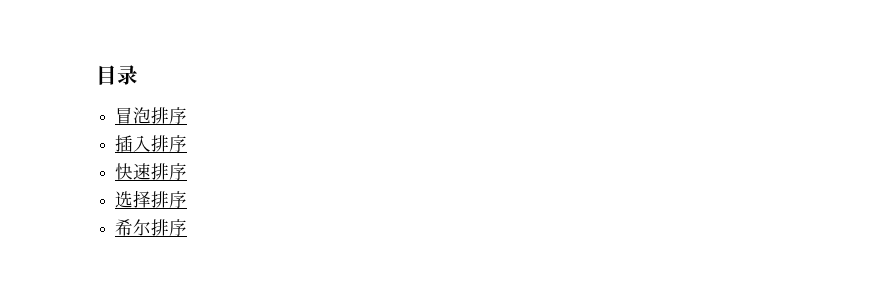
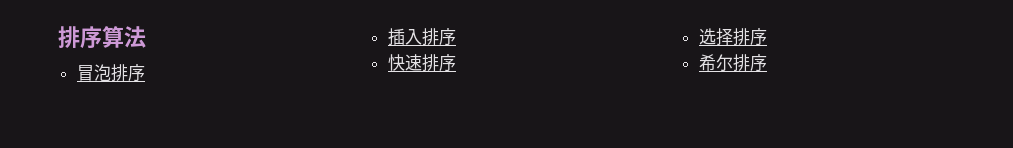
[96,65,138,85] 目录 -> [58,26,146,49] 排序算法

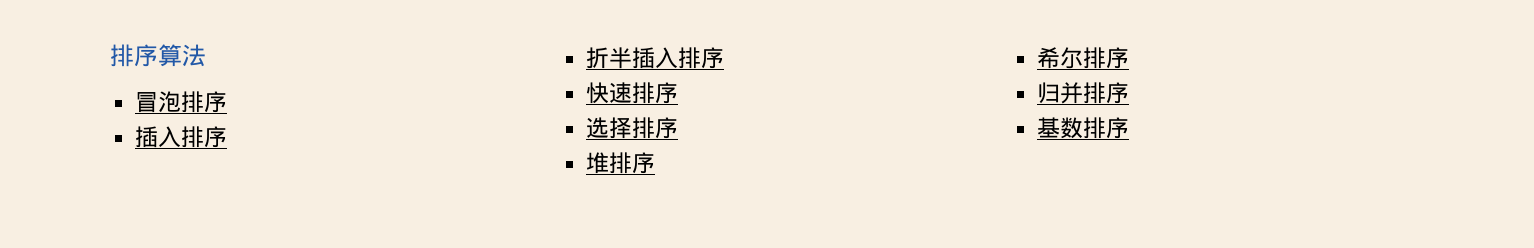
(456, 37) none -> [586,47,725,69] // 折半插入排序
(767, 37) none -> [586,152,656,174] // 堆排序
(767, 63) none -> [1037,82,1130,104] [1037,117,1130,139] // 归并排序 // 基数排序

